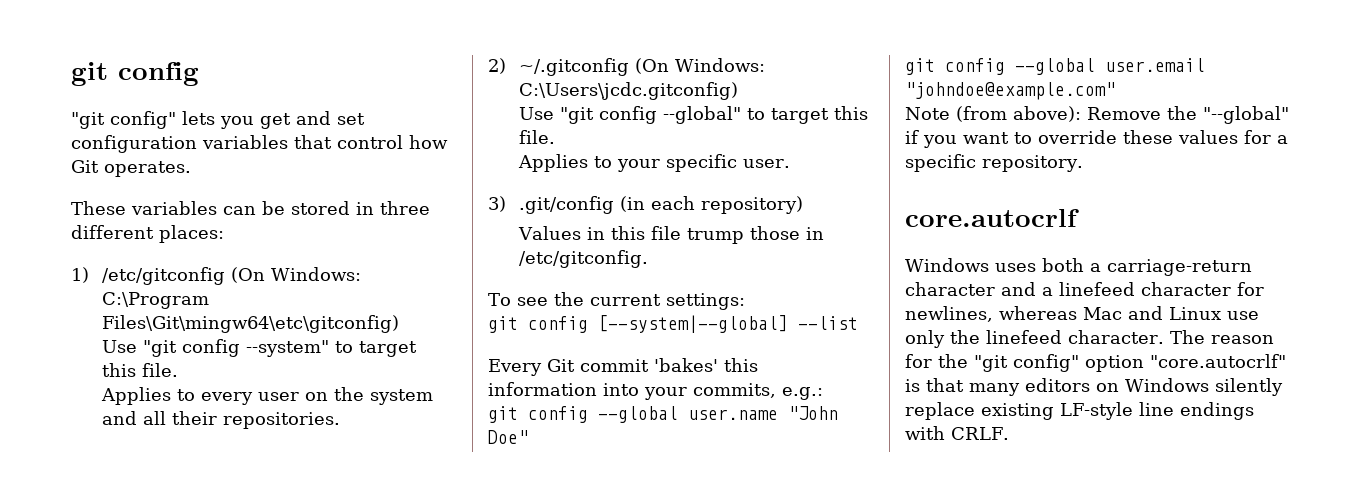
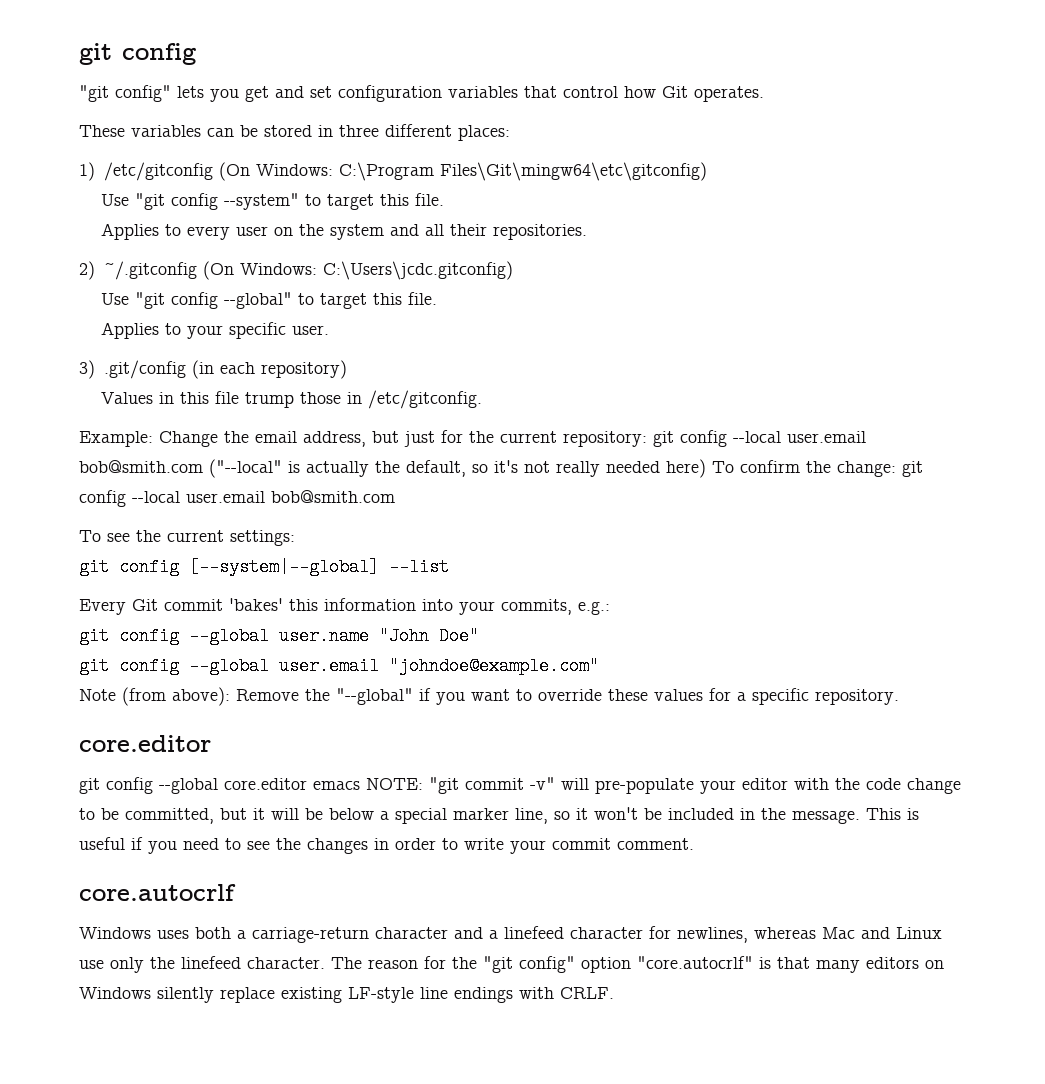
(648, 259) none -> [79,430,866,447] [79,459,923,478] [79,490,395,507] // Example: Change the email address, but just for the current repository: git config --local user.email bob@smith.com ("--local" is actually the default, so it's not really needed here) To confirm the change: git config --local user.email bob@smith.com
(1083, 163) none -> [79,735,211,752] [79,777,961,794] [79,807,919,824] [79,837,694,854] // core.editor // git config --global core.editor emacs NOTE: "git commit -v" will pre-populate your editor with the code change to be committed, but it will be below a special marker line, so it won't be included in the message. This is useful if you need to see the changes in order to write your commit comment.

